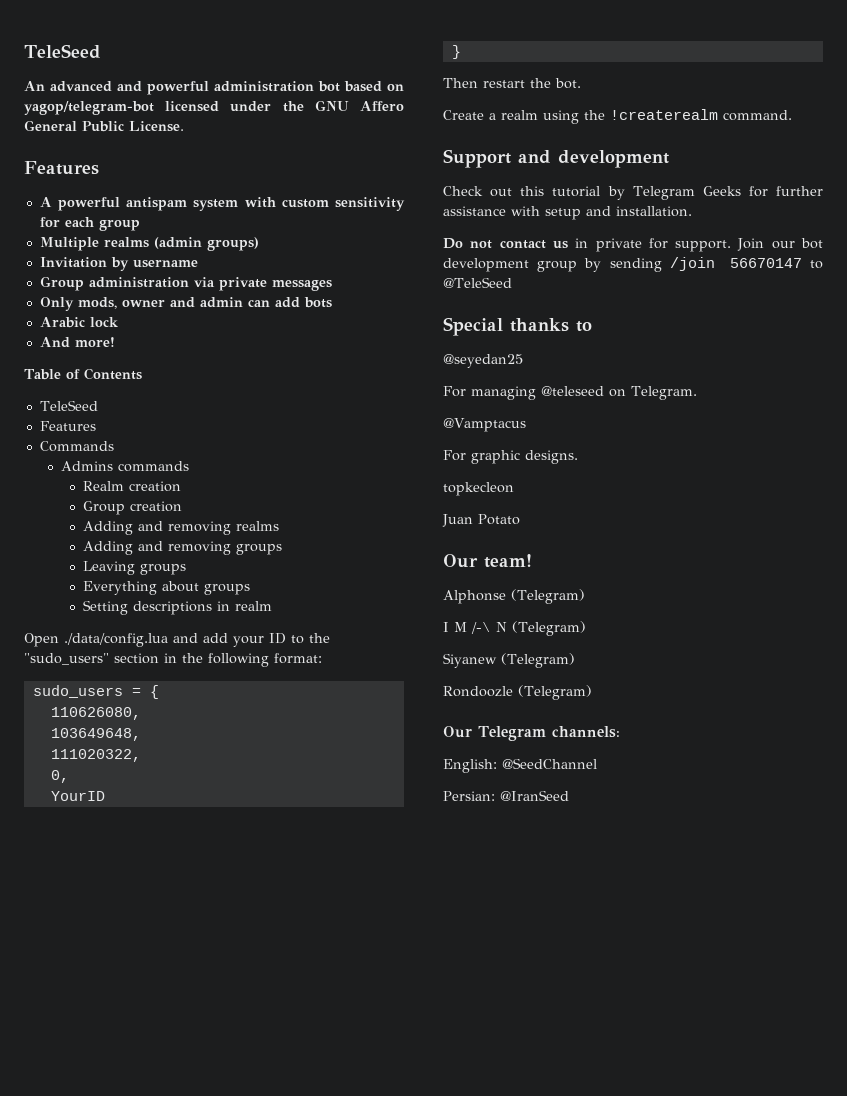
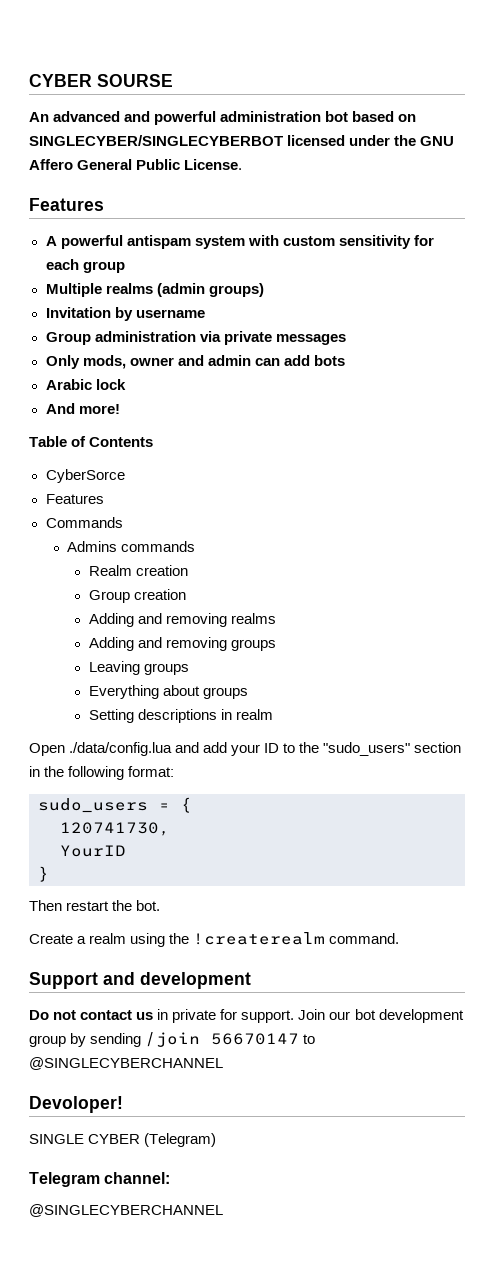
[24,44,101,59] TeleSeed -> [29,74,173,87] CYBER SOURSE
[24,101,154,115] yagop/telegram-bot -> [29,135,283,146] SINGLECYBER/SINGLECYBERBOT
[39,400,98,411] TeleSeed -> [45,469,125,483] CyberSorce
[50,707,141,720] [50,728,141,741] [50,749,141,762] [50,770,69,783] 110626080, // 103649648, // 111020322, // 0, -> [60,822,170,836] 120741730,
[443,186,823,200] [443,206,692,220] // Check out this tutorial by Telegram Geeks for further assistance with setup and installation. -> (251, 980) none
[443,277,512,288] [443,317,592,336] [443,354,523,368] [443,386,697,400] [443,418,526,432] [443,450,578,464] [443,482,514,496] [442,514,520,527] [443,554,532,568] [443,589,585,604] [443,621,586,636] [443,653,575,668] [443,685,592,700] [443,726,620,741] [443,758,597,773] [443,790,569,801] @TeleSeed // Special thanks to // @seyedan25 // For managing @teleseed on Telegram. // @Vamptacus // For graphic designs. // topkecleon // Juan Potato // Our team! // Alphonse (Telegram) // I M /-\ N (Telegram) // Siyanew (Telegram) // Rondoozle (Telegram) // Our Telegram channels: // English: @SeedChannel // Persian: @IranSeed -> [29,1057,223,1070] [29,1096,123,1113] [29,1133,217,1147] [29,1172,171,1187] [29,1204,223,1217] @SINGLECYBERCHANNEL // Devoloper! // SINGLE CYBER (Telegram) // Telegram channel: // @SINGLECYBERCHANNEL

